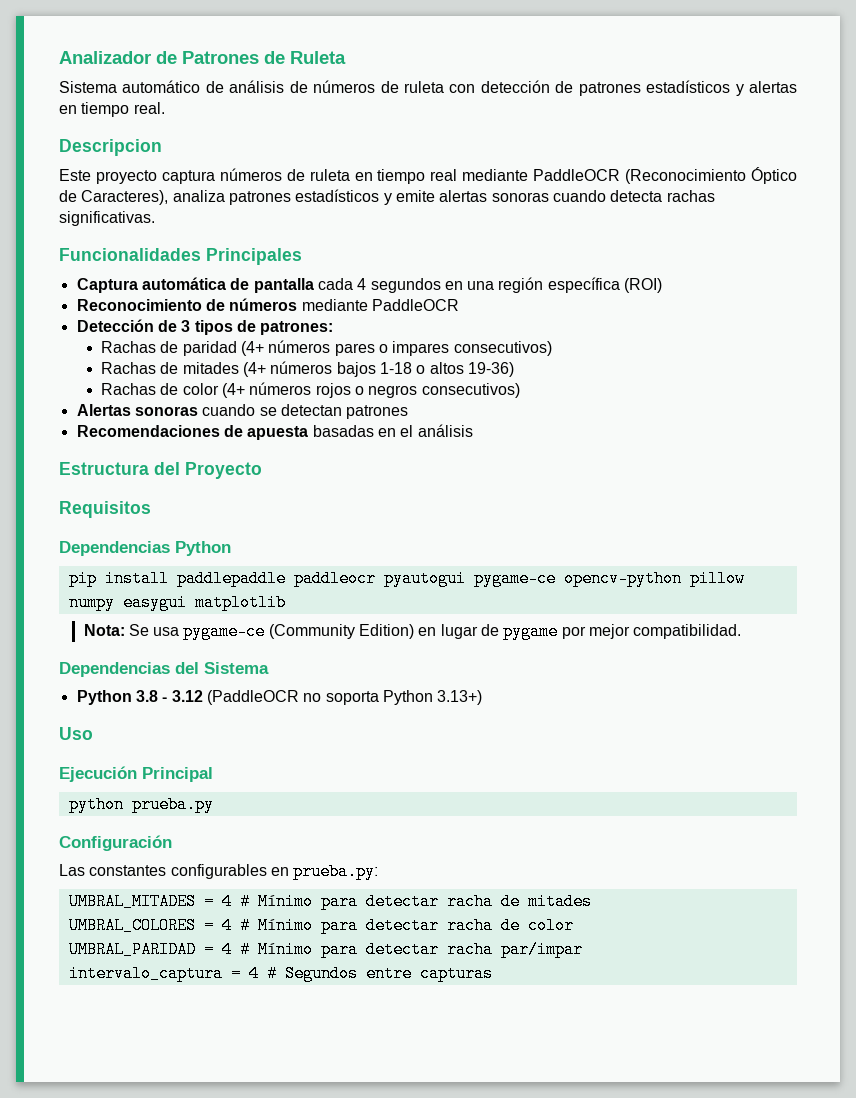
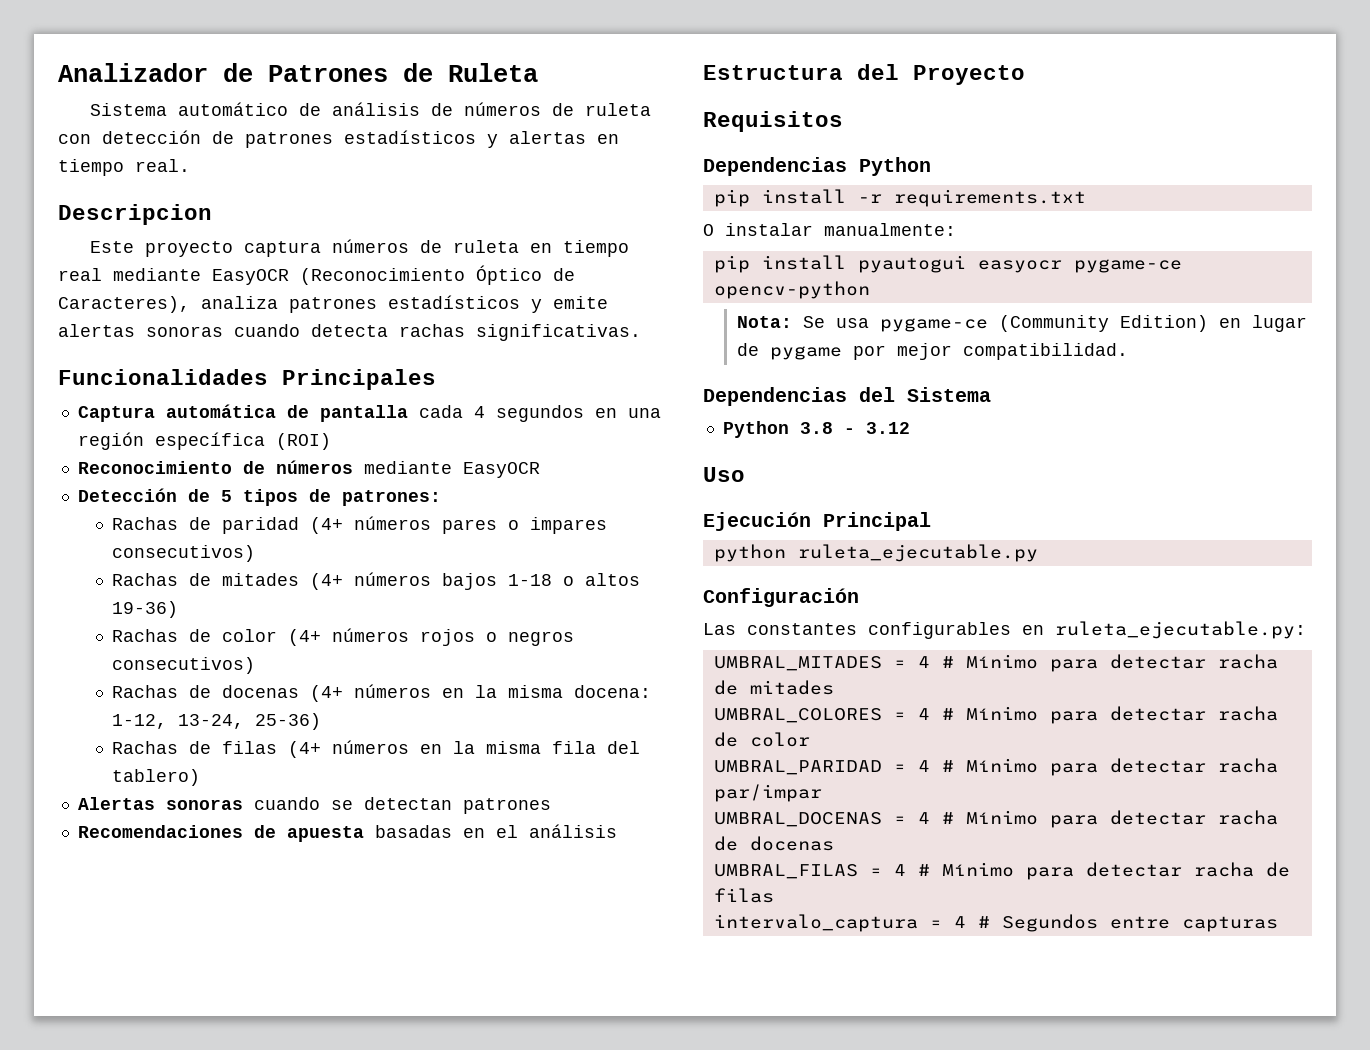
[533,169,621,181] PaddleOCR -> [212,269,289,285] EasyOCR
[371,299,459,311] PaddleOCR -> [462,462,540,478] EasyOCR
[181,320,191,332] 3 -> [220,490,232,502] 5
(520, 390) none -> [111,684,651,702] [111,713,321,730] [111,740,640,758] [111,769,200,786] // Rachas de docenas (4+ números en la misma docena: 1-12, 13-24, 25-36) // Rachas de filas (4+ números en la misma fila del tablero)
[176,570,745,587] [68,594,286,611] paddlepaddle paddleocr pyautogui pygame-ce opencv-python pillow numpy easygui matplotlib -> [857,189,1086,207] [703,223,956,236] [713,255,1182,273] [713,281,870,299] -r requirements.txt // O instalar manualmente: // pip install pyautogui easyocr pygame-ce opencv-python
[206,690,483,705] (PaddleOCR no soporta Python 3.13+) -> (910, 428) none
[131,796,214,813] prueba.py -> [797,544,1038,562] ruleta_ejecutable.py
[293,863,379,880] prueba.py: -> [1055,621,1306,639] ruleta_ejecutable.py:
(583, 949) none -> [713,810,1278,828] [713,836,834,851] [713,862,1290,880] [713,888,774,903] // UMBRAL_DOCENAS = 4 # Mínimo para detectar racha de docenas // UMBRAL_FILAS = 4 # Mínimo para detectar racha de filas

